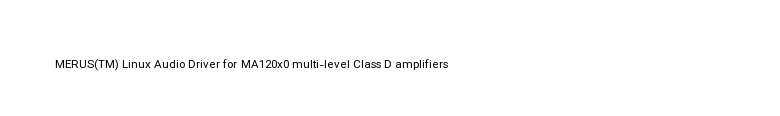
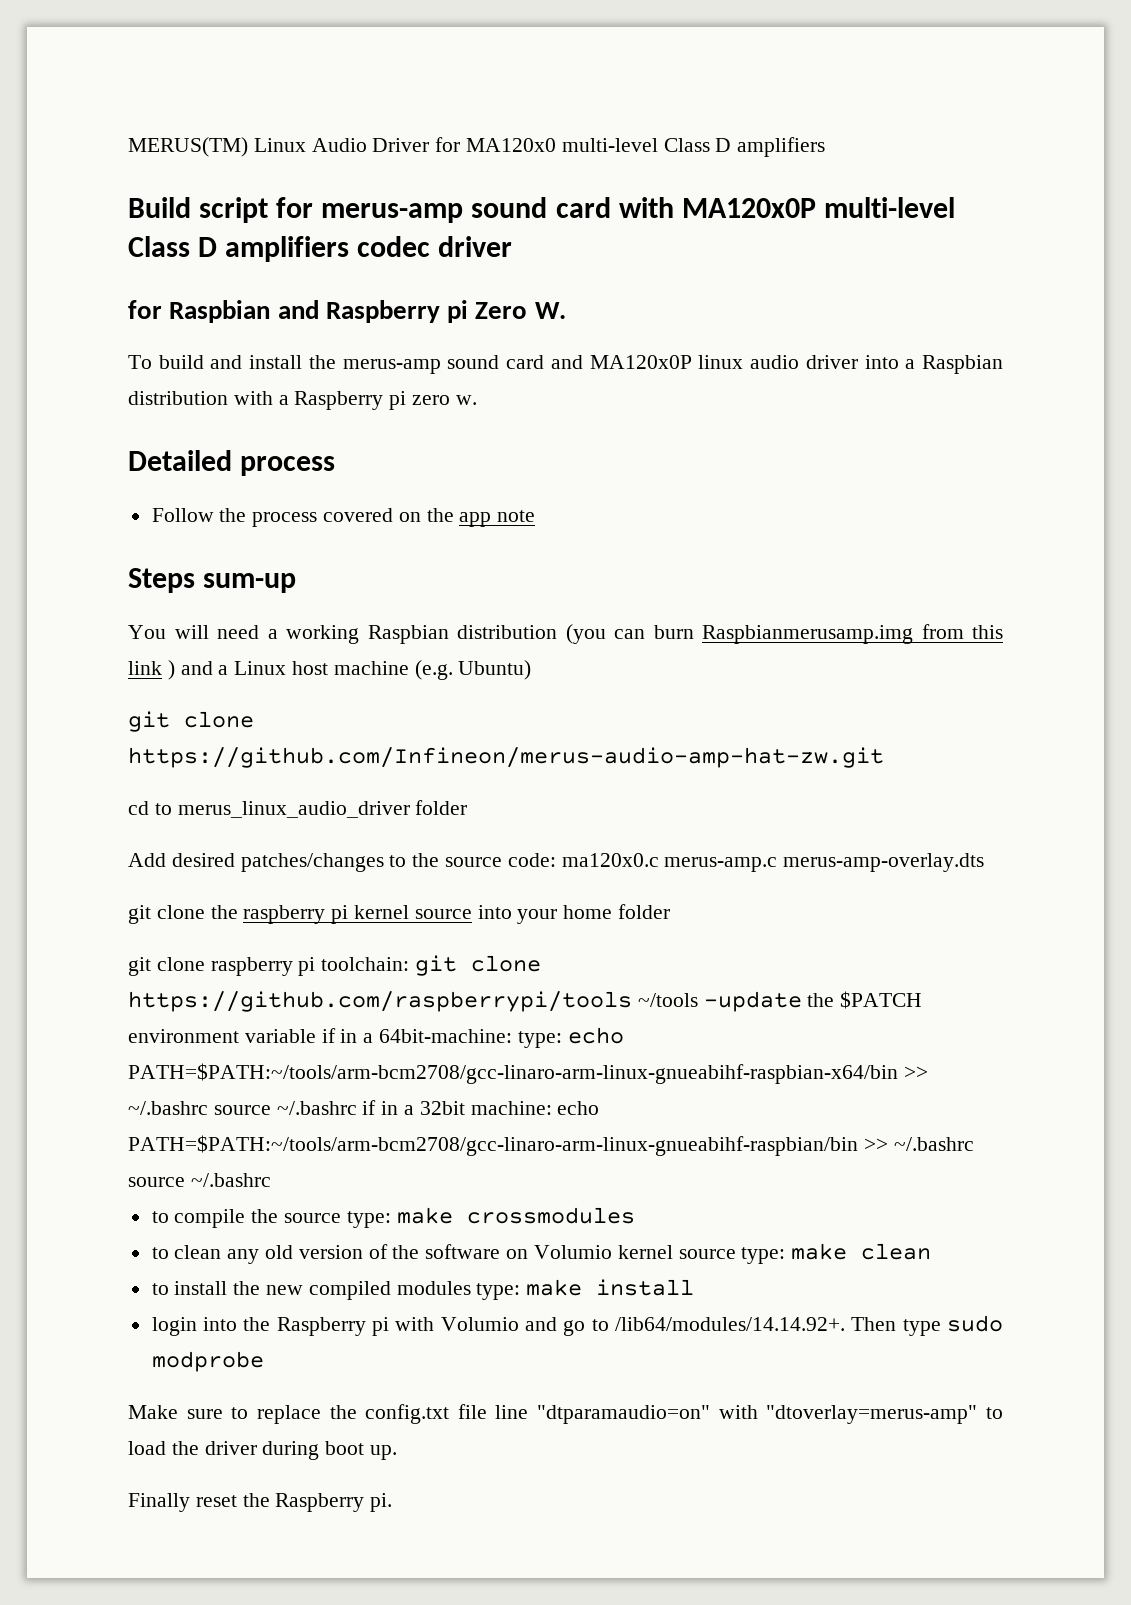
(448, 64) none -> [128,197,955,223] [128,236,513,262] [128,300,566,323] [128,355,1004,374] [128,391,477,410] [128,450,336,476] [151,508,536,527] [128,568,297,593] [128,624,1003,644] [128,660,532,680] [128,711,254,732] [128,747,884,768] [128,800,468,818] [128,853,985,872] [128,904,671,924] [128,955,542,976] [128,991,923,1012] [128,1027,624,1048] [128,1063,928,1084] [128,1100,600,1115] [128,1135,974,1156] [128,1173,271,1187] [151,1207,635,1228] [151,1243,932,1264] [151,1279,695,1300] [151,1315,1004,1336] [151,1351,264,1372] [128,1404,1003,1424] [128,1441,398,1460] [128,1493,393,1512] // Build script for merus-amp sound card with MA120x0P multi-level Class D amplifiers codec driver // for Raspbian and Raspberry pi Zero W. // To build and install the merus-amp sound card and MA120x0P linux audio driver into a Raspbian distribution with a Raspberry pi zero w. // Detailed process // Follow the process covered on the app note // Steps sum-up // You will need a working Raspbian distribution (you can burn Raspbianmerusamp.img from this link ) and a Linux host machine (e.g. Ubuntu) // git clone https://github.com/Infineon/merus-audio-amp-hat-zw.git // cd to merus_linux_audio_driver folder // Add desired patches/changes to the source code: ma120x0.c merus-amp.c merus-amp-overlay.dts // git clone the raspberry pi kernel source into your home folder // git clone raspberry pi toolchain: git clone https://github.com/raspberrypi/tools ~/tools -update the $PATCH environment variable if in a 64bit-machine: type: echo PATH=$PATH:~/tools/arm-bcm2708/gcc-linaro-arm-linux-gnueabihf-raspbian-x64/bin >> ~/.bashrc source ~/.bashrc if in a 32bit machine: echo PATH=$PATH:~/tools/arm-bcm2708/gcc-linaro-arm-linux-gnueabihf-raspbian/bin >> ~/.bashrc source ~/.bashrc // to compile the source type: make crossmodules // to clean any old version of the software on Volumio kernel source type: make clean // to install the new compiled modules type: make install // login into the Raspberry pi with Volumio and go to /lib64/modules/14.14.92+. Then type sudo modprobe // Make sure to replace the config.txt file line "dtparamaudio=on" with "dtoverlay=merus-amp" to load the driver during boot up. // Finally reset the Raspberry pi.

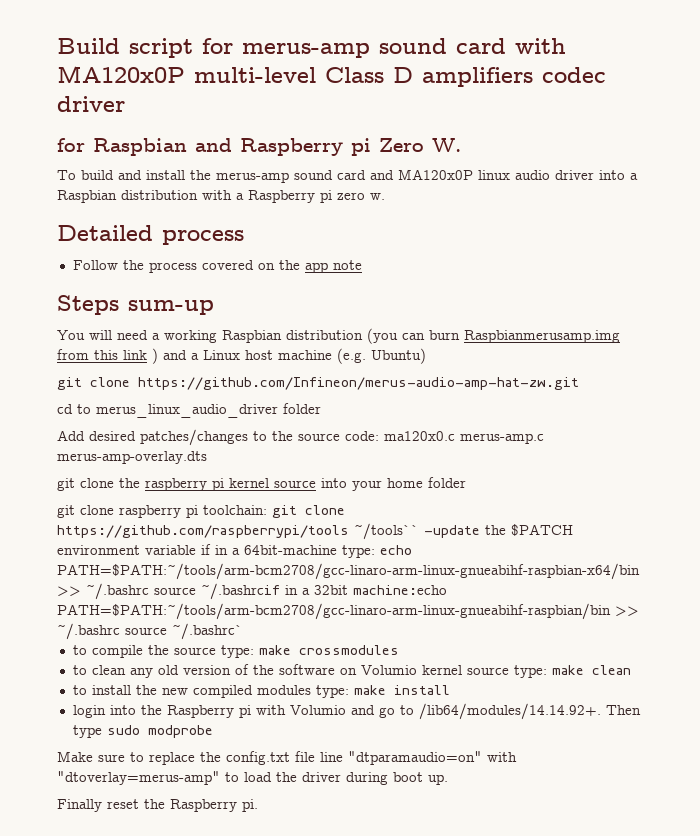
[128,137,826,157] MERUS(TM) Linux Audio Driver for MA120x0 multi-level Class D amplifiers // -> (57, 46) none
[637,993,698,1007] ~/tools -> [354,523,419,540] ~/tools``
[379,1029,513,1043] 64bit-machine: -> [244,545,337,555] 64bit-machine
[276,1100,377,1115] ~/.bashrc if -> [201,583,280,600] ~/.bashrcif
[470,1101,600,1115] machine: echo -> [353,585,447,595] machine:echo
[190,1173,271,1187] ~/.bashrc -> [172,623,243,640] ~/.bashrc`

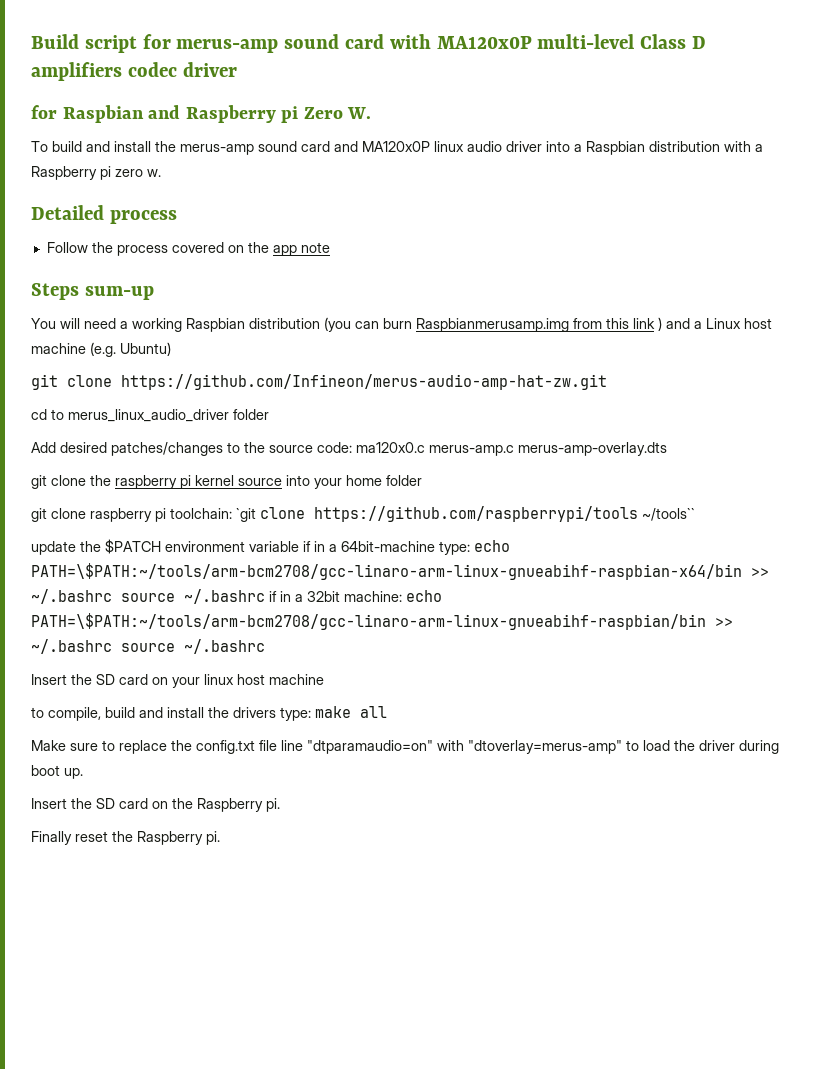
[272,505,297,518] git -> [236,508,256,522] `git
[424,525,480,538] -update -> [31,541,76,555] // update
[57,563,640,580] [57,583,280,600] PATH=$PATH:~/tools/arm-bcm2708/gcc-linaro-arm-linux-gnueabihf-raspbian-x64/bin >> ~/.bashrc source ~/.bashrcif -> [31,563,769,580] [31,589,277,604] PATH=\$PATH:~/tools/arm-bcm2708/gcc-linaro-arm-linux-gnueabihf-raspbian-x64/bin >> ~/.bashrc source ~/.bashrc if
[353,585,447,595] [57,603,639,620] [57,623,243,640] [72,645,399,658] [72,664,631,678] [72,685,450,698] [72,703,641,720] [72,725,213,738] machine:echo PATH=$PATH:~/tools/arm-bcm2708/gcc-linaro-arm-linux-gnueabihf-raspbian/bin >> ~/.bashrc source ~/.bashrc` // to compile the source type: make crossmodules // to clean any old version of the software on Volumio kernel source type: make clean // to install the new compiled modules type: make install // login into the Raspberry pi with Volumio and go to /lib64/modules/14.14.92+. Then type sudo modprobe -> [344,590,442,602] [31,613,733,630] [31,639,265,654] [31,674,324,688] [31,706,387,721] machine: echo PATH=\$PATH:~/tools/arm-bcm2708/gcc-linaro-arm-linux-gnueabihf-raspbian/bin >> ~/.bashrc source ~/.bashrc // Insert the SD card on your linux host machine // to compile, build and install the drivers type: make all
(448, 779) none -> [31,798,280,812] // Insert the SD card on the Raspberry pi.

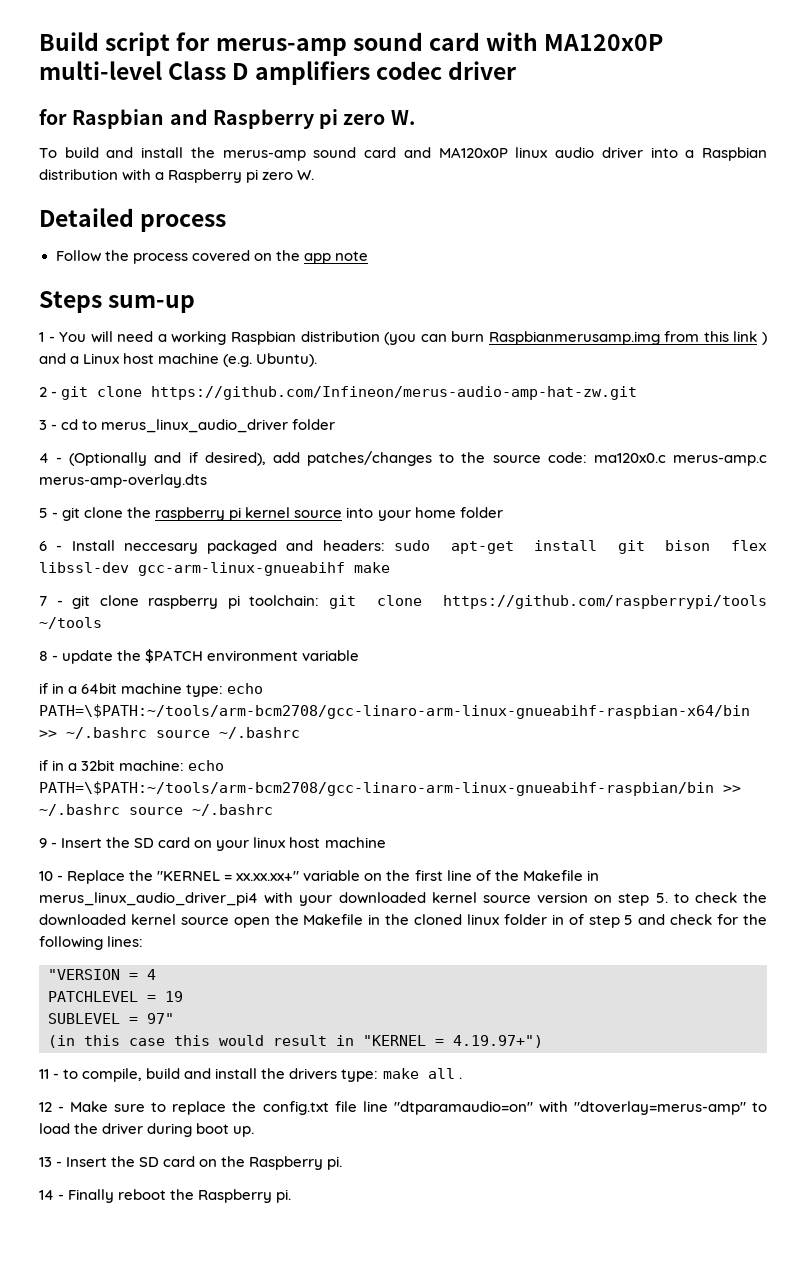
[303,107,343,119] Zero -> [343,114,386,125] zero
[147,169,161,177] w. -> [297,170,315,180] W.
(154, 293) none -> [39,332,55,342] 1 -
[120,342,171,356] Ubuntu) // -> [256,353,318,367] [39,387,58,397] Ubuntu). // 2 -
(607, 382) none -> [39,420,58,430] 3 -
[31,442,107,453] Add desired -> [39,452,300,466] 4 - (Optionally and if desired), add
(667, 449) none -> [39,508,59,518] 5 -
(422, 480) none -> [39,540,767,554] [39,562,390,576] [39,596,63,606] 6 - Install neccesary packaged and headers: sudo apt-get install git bison flex libssl-dev gcc-arm-linux-gnueabihf make // 7 -
[236,508,256,522] `git -> [328,595,356,609] git
[642,508,695,521] ~/tools`` // -> [39,617,102,629] [39,651,59,661] ~/tools // 8 -
[303,541,435,552] if in a 64bit-machine -> [39,683,183,694] // if in a 64bit machine
(265, 596) none -> (300, 733) //
(265, 646) none -> [39,838,58,848] 9 -
(324, 679) none -> [39,870,599,884] [39,892,767,906] [39,914,768,928] [39,936,144,950] [48,969,156,980] [48,991,183,1002] [48,1013,174,1024] [48,1035,543,1048] [39,1069,60,1079] 10 - Replace the "KERNEL = xx.xx.xx+" variable on the first line of the Makefile in merus_linux_audio_driver_pi4 with your downloaded kernel source version on step 5. to check the downloaded kernel source open the Makefile in the cloned linux folder in of step 5 and check for the following lines: // "VERSION = 4 // PATCHLEVEL = 19 // SUBLEVEL = 97" // (in this case this would result in "KERNEL = 4.19.97+") // 11 -
(387, 712) // -> [458,1077,462,1079] [39,1102,65,1112] . // 12 -
(83, 773) none -> [39,1157,63,1167] 13 -
[31,831,108,845] Finally reset -> [39,1189,167,1203] 14 - Finally reboot

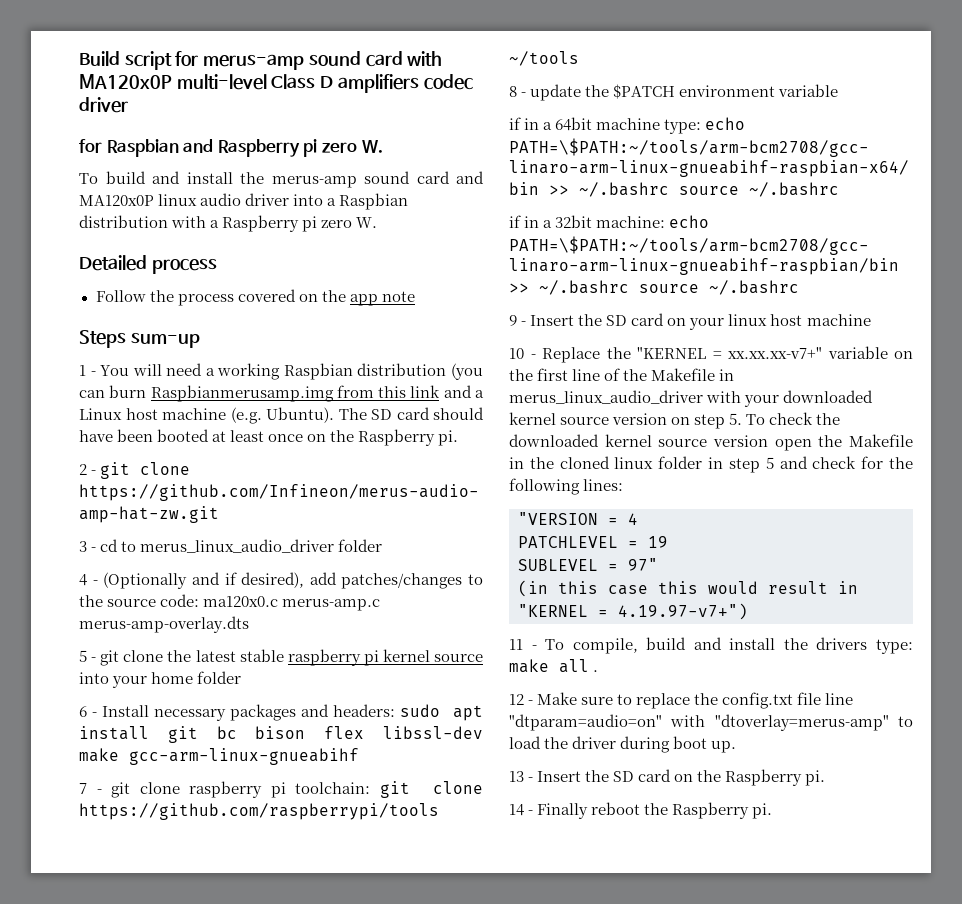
[762,332,767,345] ) -> (441, 391) none
(318, 360) none -> [338,407,484,420] [79,429,459,446] The SD card should have been booted at least once on the Raspberry pi.
(152, 512) none -> [195,649,284,662] latest stable
[123,540,278,554] neccesary packaged -> [154,704,297,721] necessary packages
[450,541,514,554] apt-get -> [453,705,483,721] apt
(645, 547) none -> [216,726,237,739] bc
(129, 567) none -> [79,748,119,762] make
[354,562,390,573] make -> (359, 756) none
[236,871,300,881] xx.xx.xx+" -> [728,347,822,359] xx.xx.xx-v7+"
[39,892,258,906] merus_linux_audio_driver_pi4 -> [509,390,703,404] merus_linux_audio_driver
[673,893,689,903] to -> [746,414,766,425] To
(229, 921) none -> [713,435,768,447] version
[568,914,584,925] of -> (724, 463) none
[453,1035,543,1048] 4.19.97+") -> [618,603,748,620] 4.19.97-v7+")
[63,1069,79,1079] to -> [545,639,565,650] To
[393,1101,533,1115] "dtparamaudio=on" -> [509,714,662,731] "dtparam=audio=on"

